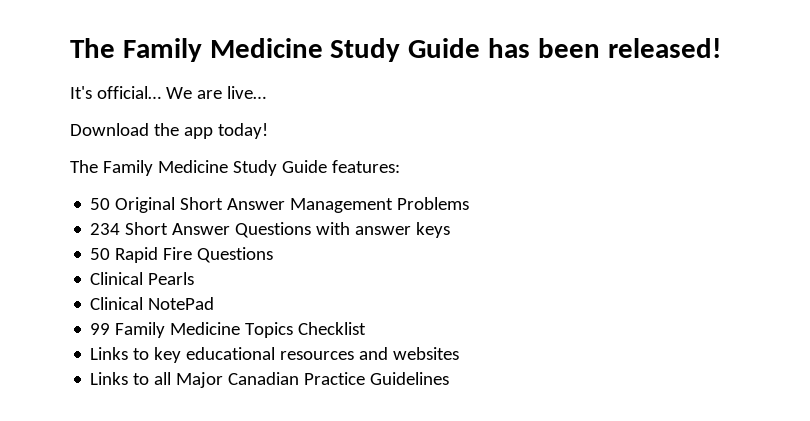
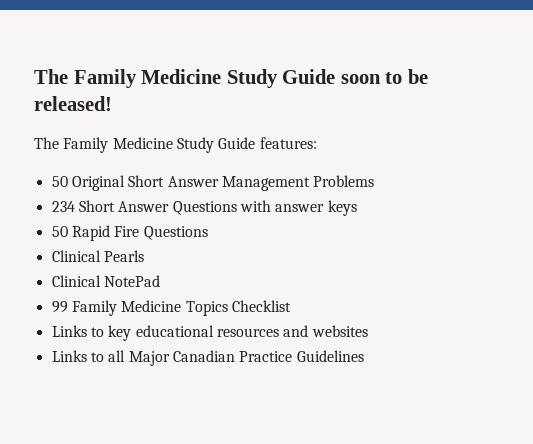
[70,38,721,62] [70,86,266,99] [70,123,268,139] The Family Medicine Study Guide has been released! // It's official… We are live… // Download the app today! -> [34,69,428,88] [34,96,112,111] The Family Medicine Study Guide soon to be released!

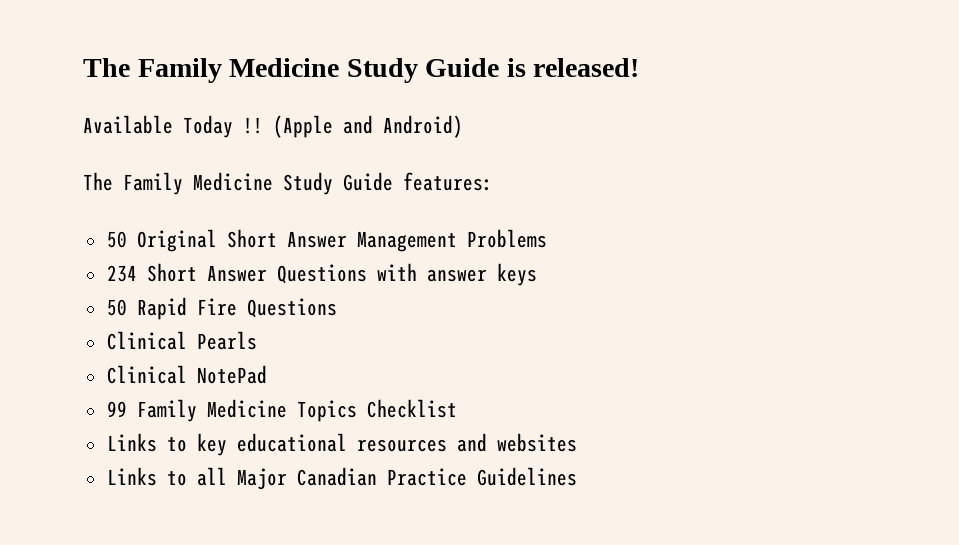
[34,69,428,88] [34,96,112,111] The Family Medicine Study Guide soon to be released! -> [83,58,640,83] [83,115,463,138] The Family Medicine Study Guide is released! // Available Today !! (Apple and Android)

